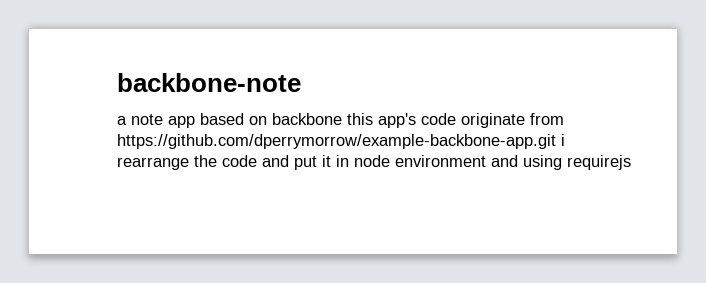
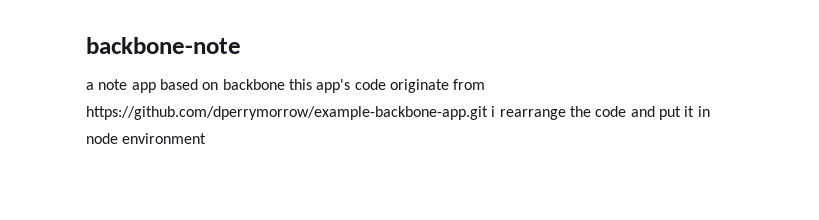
[491,155,631,170] and using requirejs -> (207, 138) none

